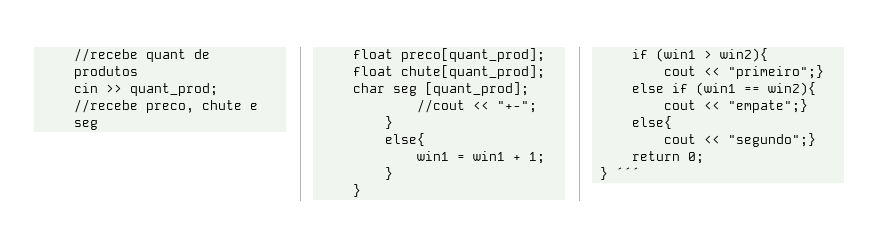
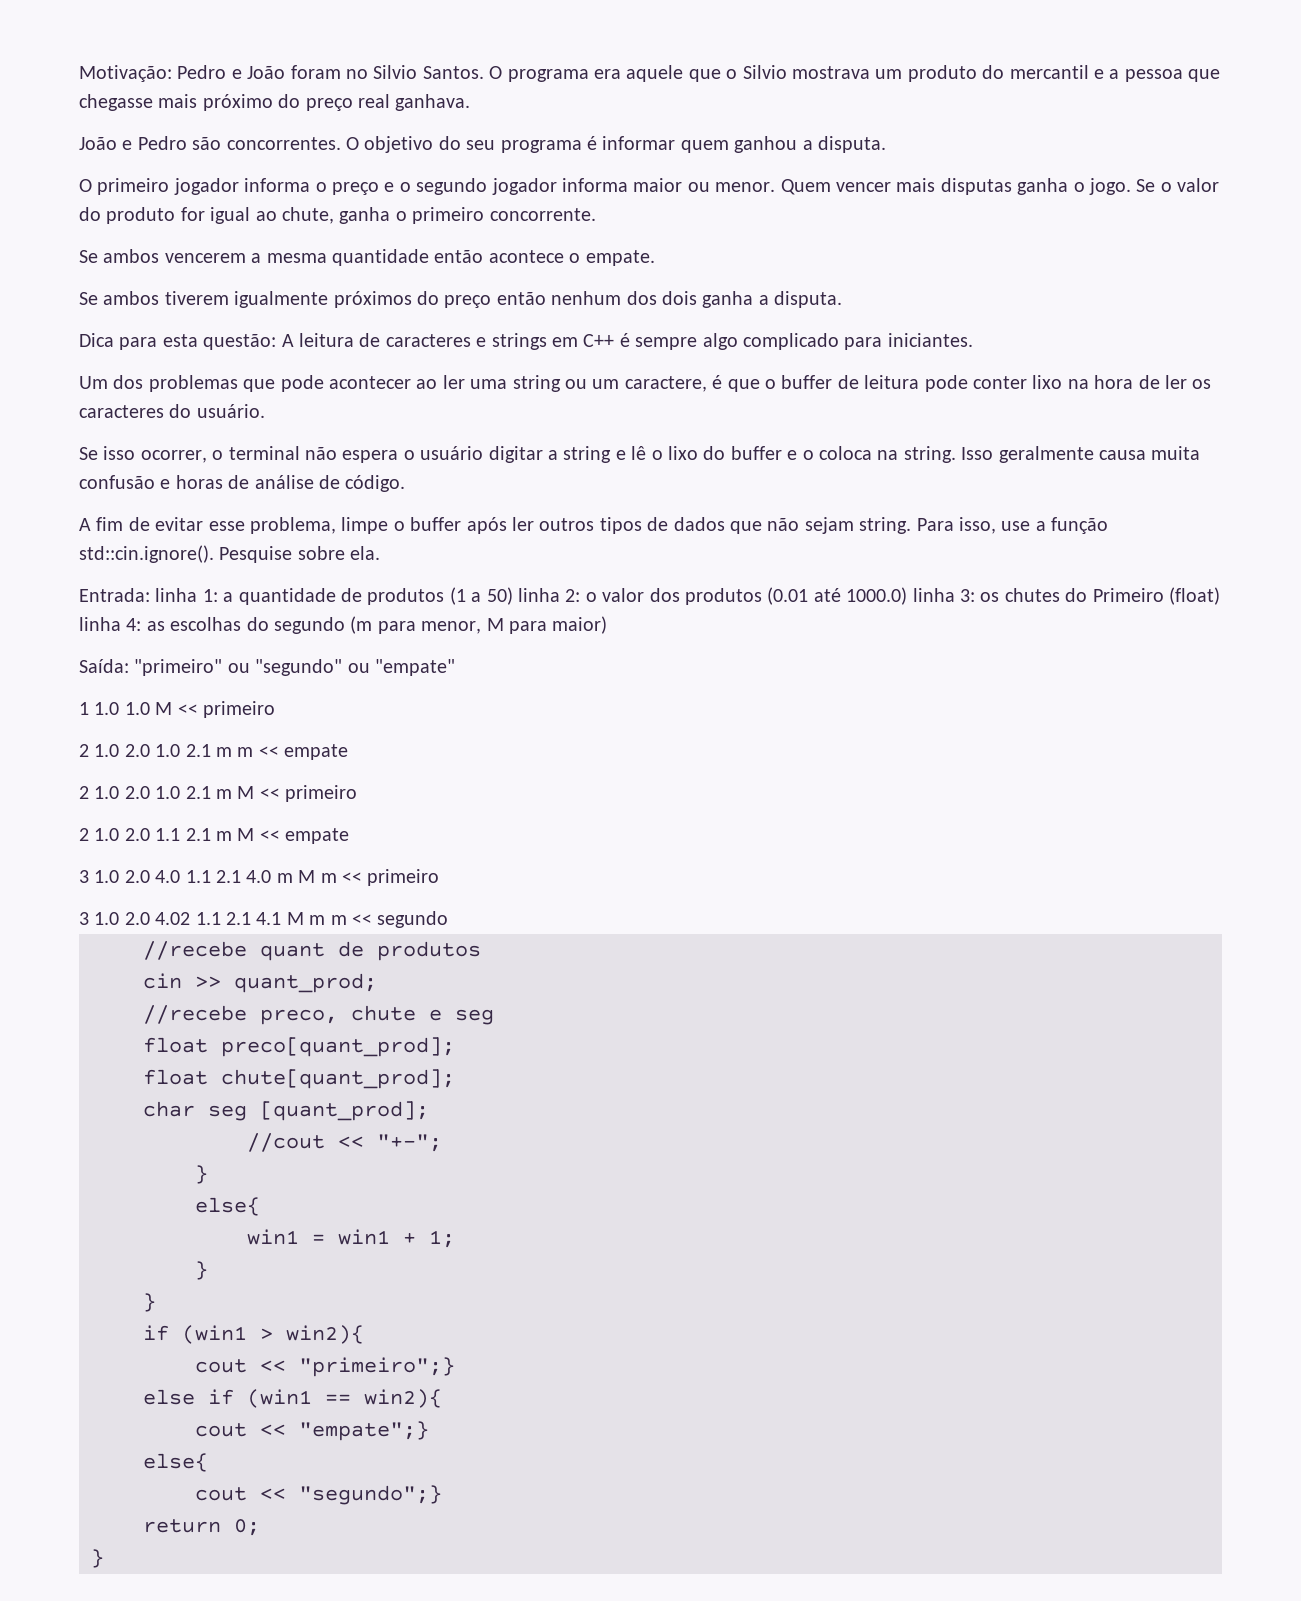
(73, 55) none -> [79,65,1221,82] [79,94,471,111] [79,136,886,153] [79,178,1220,195] [79,207,596,224] [79,249,655,266] [79,291,843,308] [79,333,973,350] [79,375,1212,392] [79,404,265,418] [79,446,1201,463] [79,475,406,492] [79,517,1109,534] [79,545,381,563] [79,587,1220,605] [79,616,608,634] [79,659,455,676] [79,701,275,718] [79,744,349,760] [79,785,358,802] [79,828,350,844] [79,869,440,886] [79,911,449,928] Motivação: Pedro e João foram no Silvio Santos. O programa era aquele que o Silvio mostrava um produto do mercantil e a pessoa que chegasse mais próximo do preço real ganhava. // João e Pedro são concorrentes. O objetivo do seu programa é informar quem ganhou a disputa. // O primeiro jogador informa o preço e o segundo jogador informa maior ou menor. Quem vencer mais disputas ganha o jogo. Se o valor do produto for igual ao chute, ganha o primeiro concorrente. // Se ambos vencerem a mesma quantidade então acontece o empate. // Se ambos tiverem igualmente próximos do preço então nenhum dos dois ganha a disputa. // Dica para esta questão: A leitura de caracteres e strings em C++ é sempre algo complicado para iniciantes. // Um dos problemas que pode acontecer ao ler uma string ou um caractere, é que o buffer de leitura pode conter lixo na hora de ler os caracteres do usuário. // Se isso ocorrer, o terminal não espera o usuário digitar a string e lê o lixo do buffer e o coloca na string. Isso geralmente causa muita confusão e horas de análise de código. // A fim de evitar esse problema, limpe o buffer após ler outros tipos de dados que não sejam string. Para isso, use a função std::cin.ignore(). Pesquise sobre ela. // Entrada: linha 1: a quantidade de produtos (1 a 50) linha 2: o valor dos produtos (0.01 até 1000.0) linha 3: os chutes do Primeiro (float) linha 4: as escolhas do segundo (m para menor, M para maior) // Saída: "primeiro" ou "segundo" ou "empate" // 1 1.0 1.0 M << primeiro // 2 1.0 2.0 1.0 2.1 m m << empate // 2 1.0 2.0 1.0 2.1 m M << primeiro // 2 1.0 2.0 1.1 2.1 m M << empate // 3 1.0 2.0 4.0 1.1 2.1 4.0 m M m << primeiro // 3 1.0 2.0 4.02 1.1 2.1 4.1 M m m << segundo //
[615,167,640,178] ´´´ -> (104, 1558) none

